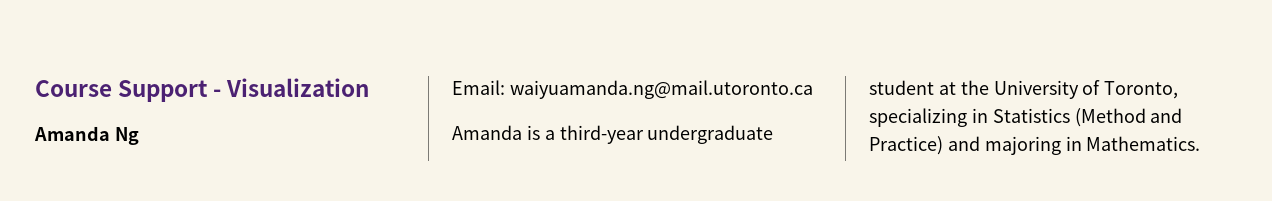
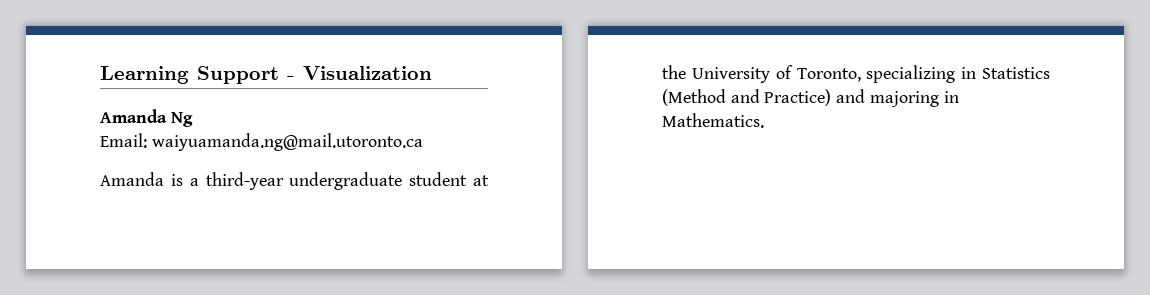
[35,80,112,97] Course -> [100,66,189,84] Learning

